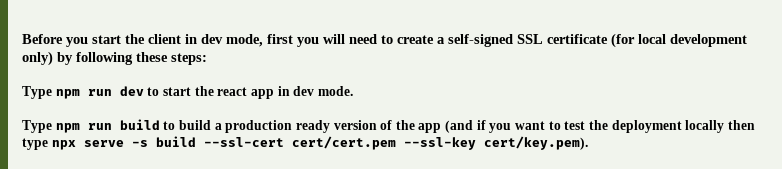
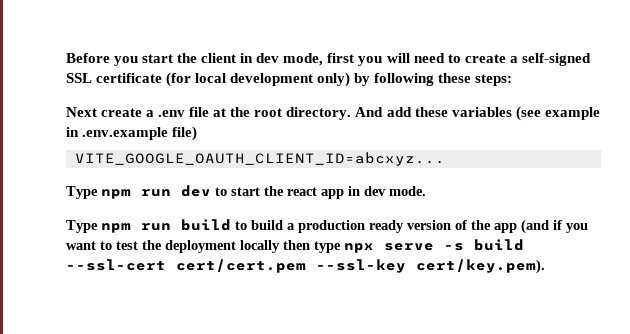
(207, 59) none -> [66,106,600,121] [66,126,198,141] [74,152,445,166] // Next create a .env file at the root directory. And add these variables (see example in .env.example file) // VITE_GOOGLE_OAUTH_CLIENT_ID=abcxyz...

